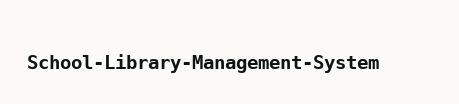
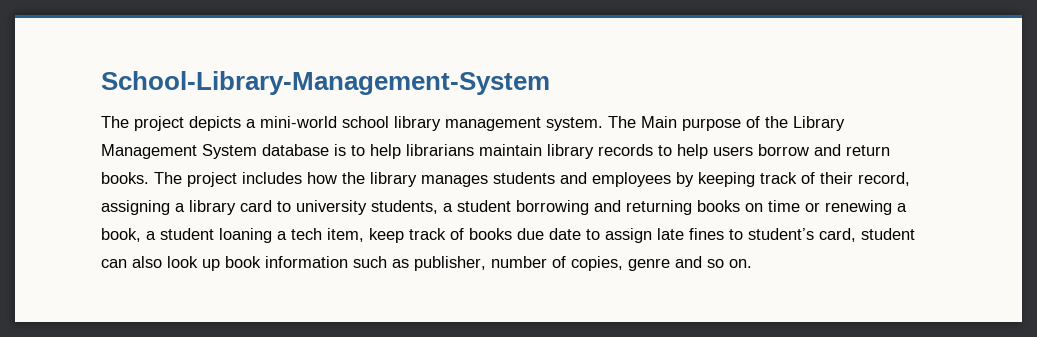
(379, 63) none -> [101,116,845,131] [101,144,890,159] [101,172,910,187] [101,200,907,215] [101,228,915,243] [101,256,752,271] // The project depicts a mini-world school library management system. The Main purpose of the Library Management System database is to help librarians maintain library records to help users borrow and return books. The project includes how the library manages students and employees by keeping track of their record, assigning a library card to university students, a student borrowing and returning books on time or renewing a book, a student loaning a tech item, keep track of books due date to assign late fines to student’s card, student can also look up book information such as publisher, number of copies, genre and so on.

